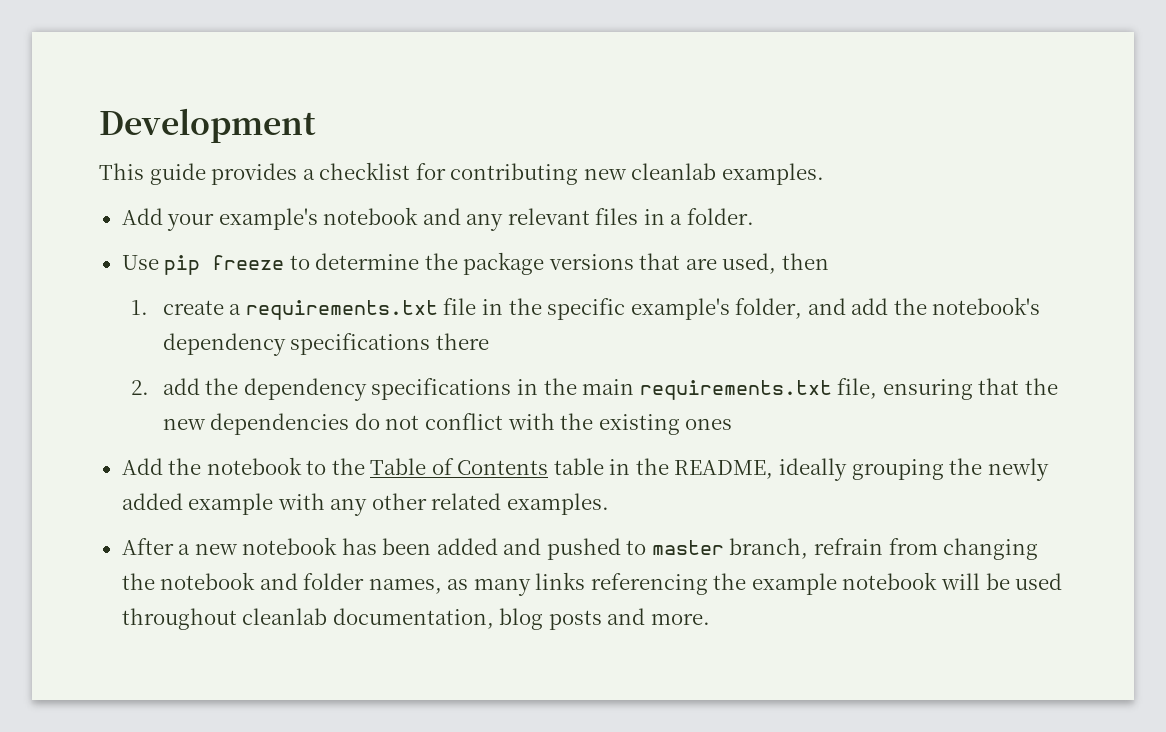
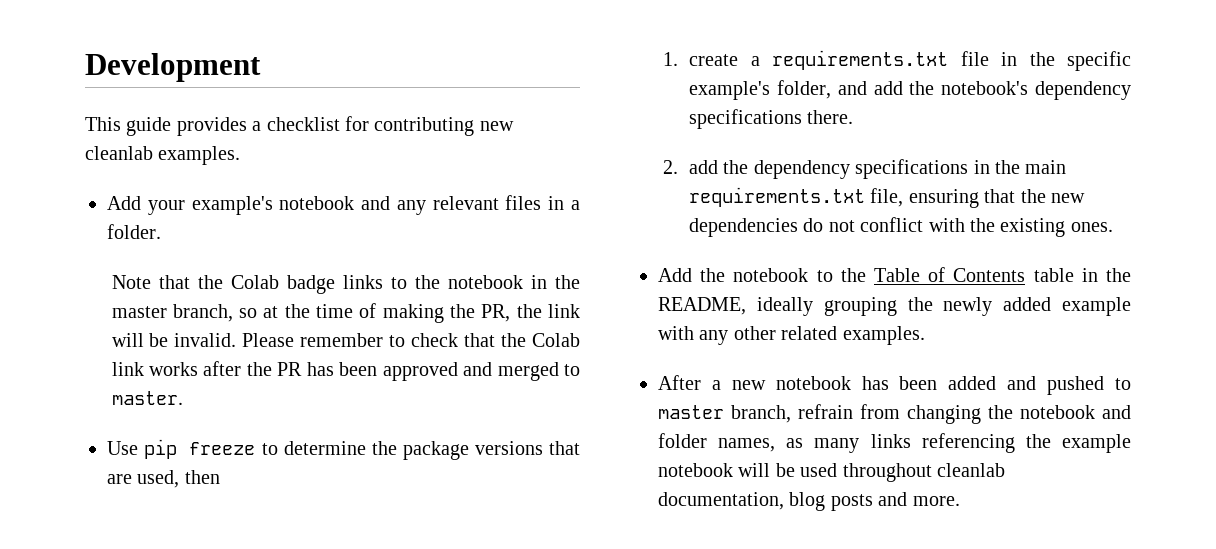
(754, 216) none -> [111,275,580,294] [111,303,580,323] [111,333,580,347] [111,361,580,381] [111,391,183,405] // Note that the Colab badge links to the notebook in the master branch, so at the time of making the PR, the link will be invalid. Please remember to check that the Colab link works after the PR has been approved and merged to master.
[435,333,489,350] there -> [807,110,854,124] there.
[685,418,733,430] ones -> [1070,222,1113,232] ones.

